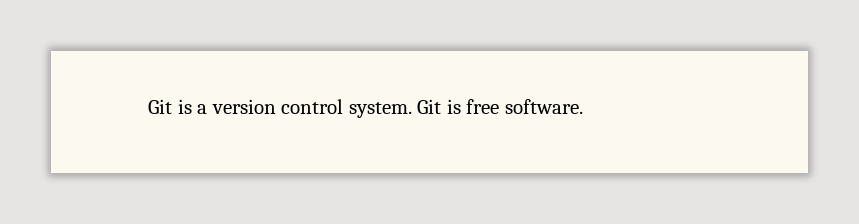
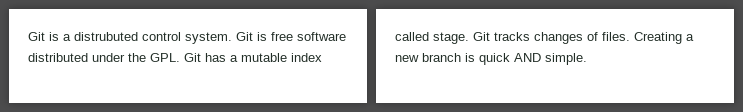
[211,99,276,114] version -> [74,32,138,41] distrubuted
[504,99,583,114] software. -> [297,32,346,41] [28,53,322,62] [395,32,694,44] [395,53,587,65] software distributed under the GPL. Git has a mutable index called stage. Git tracks changes of files. Creating a new branch is quick AND simple.

